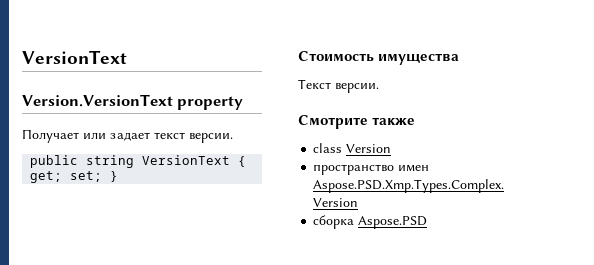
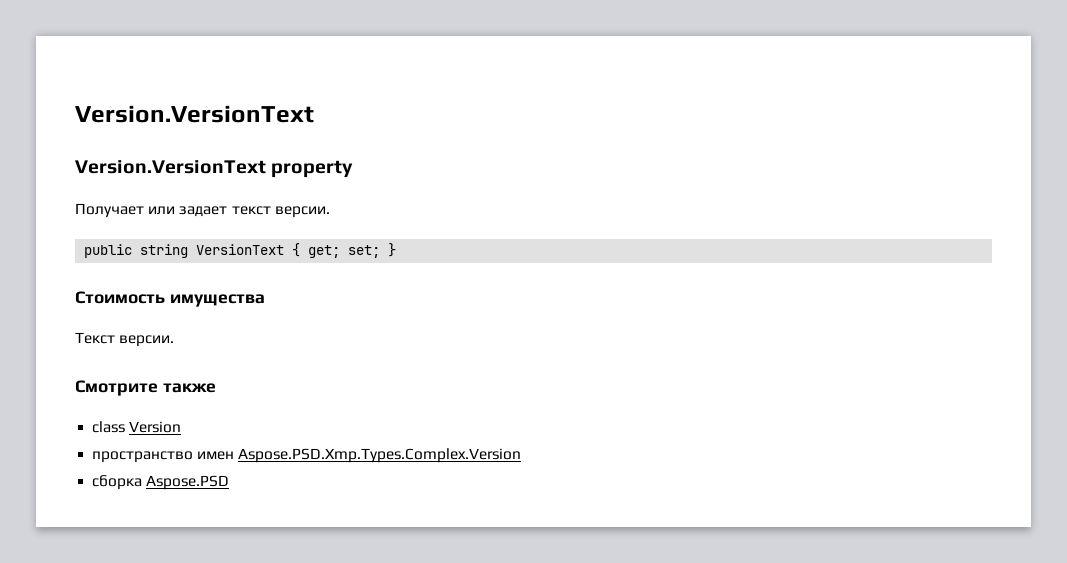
[22,50,127,64] VersionText -> [75,105,314,123] Version.VersionText

